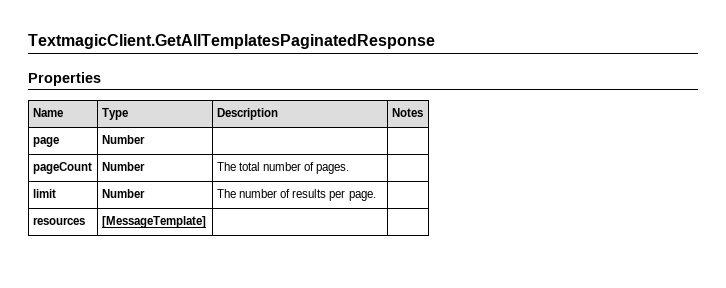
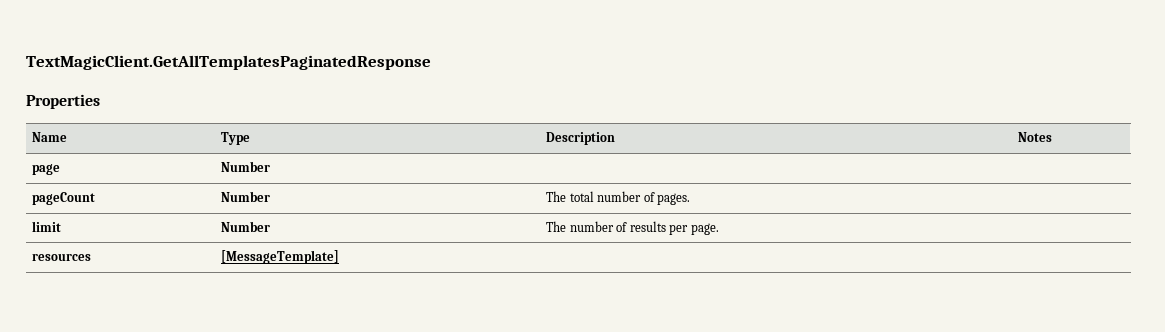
[28,34,435,49] TextmagicClient.GetAllTemplatesPaginatedResponse -> [26,55,431,70] TextMagicClient.GetAllTemplatesPaginatedResponse

